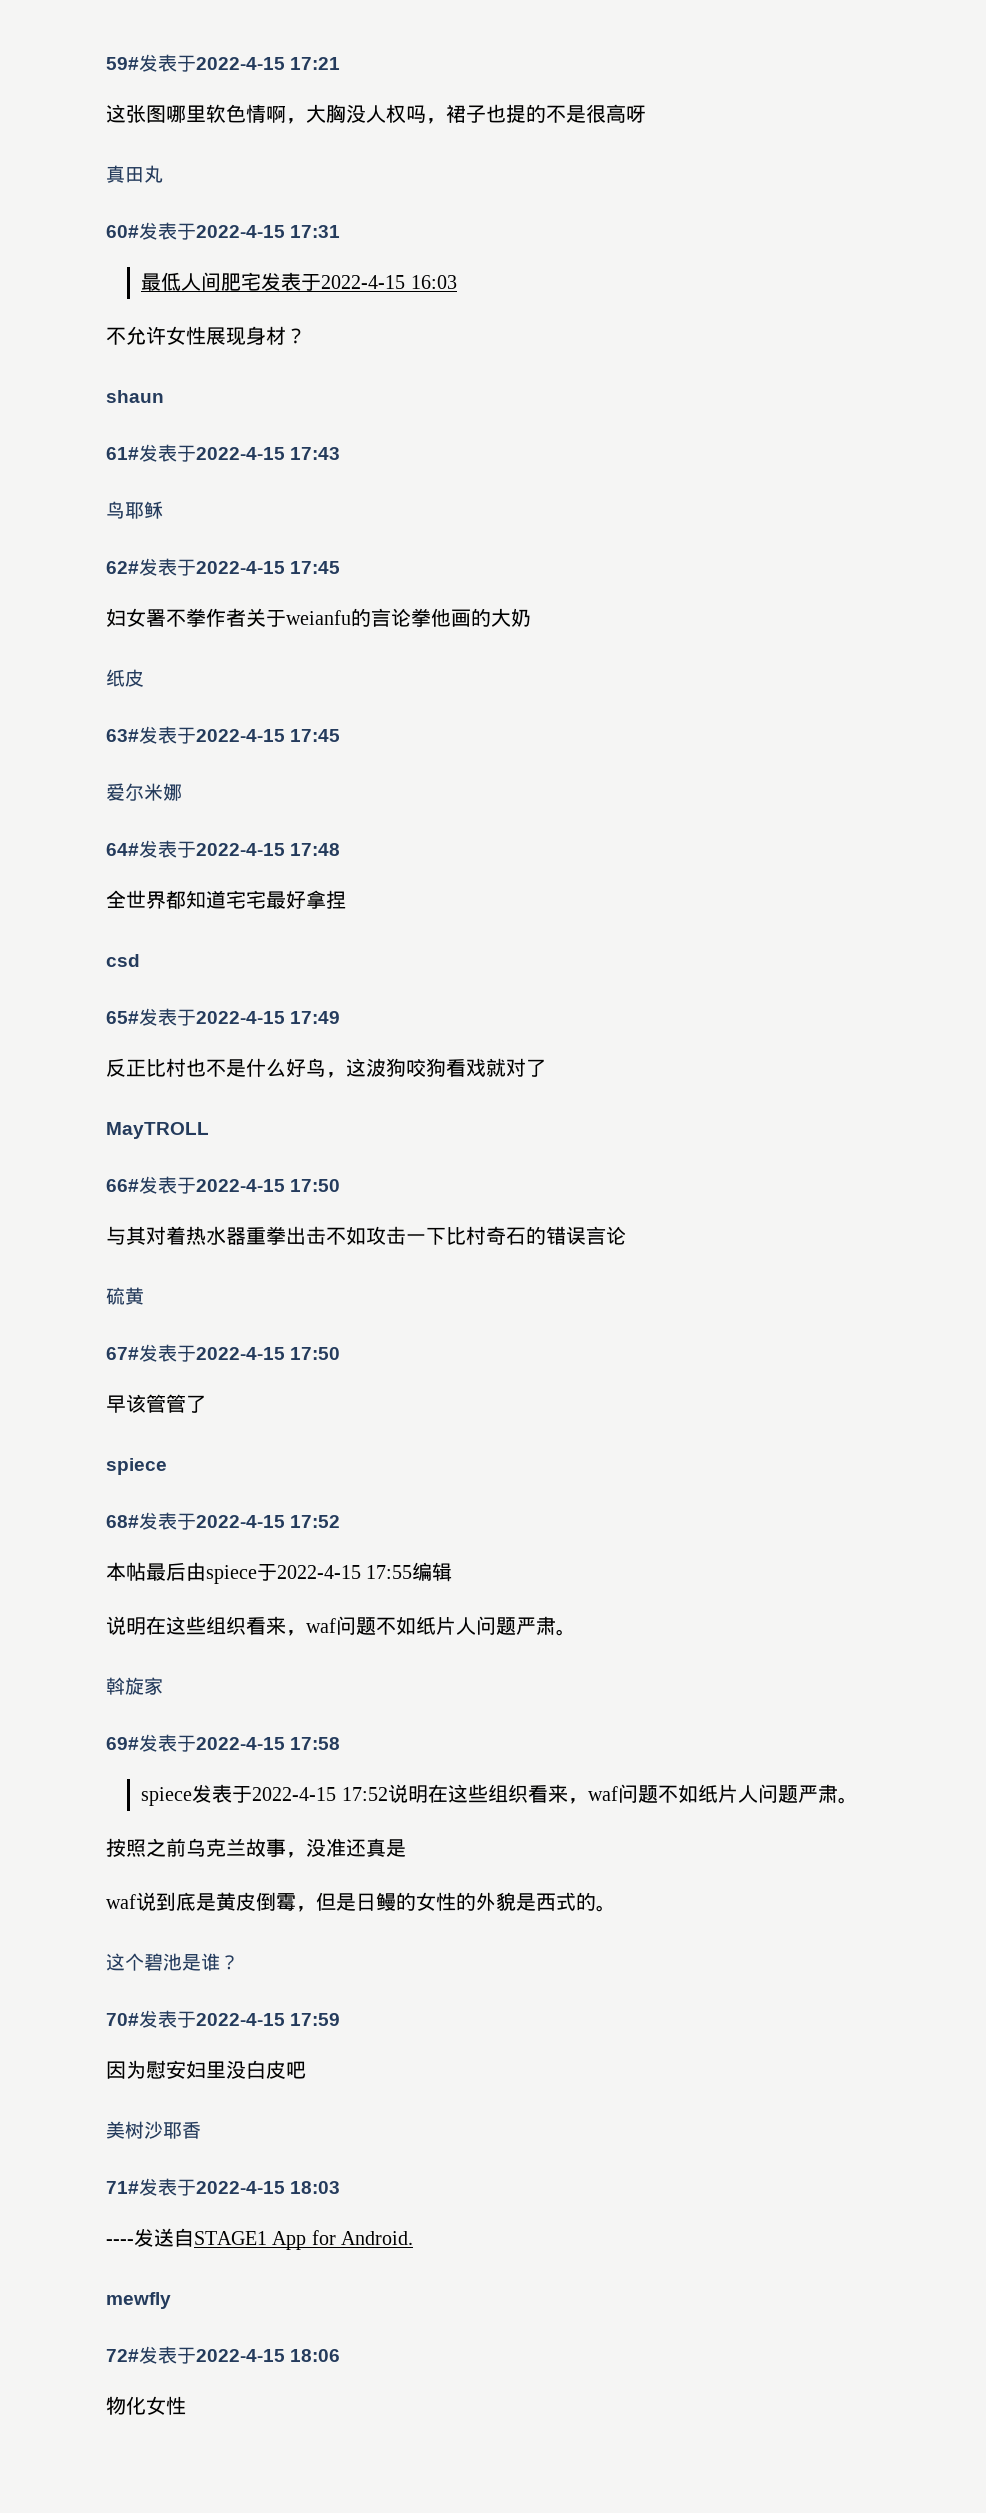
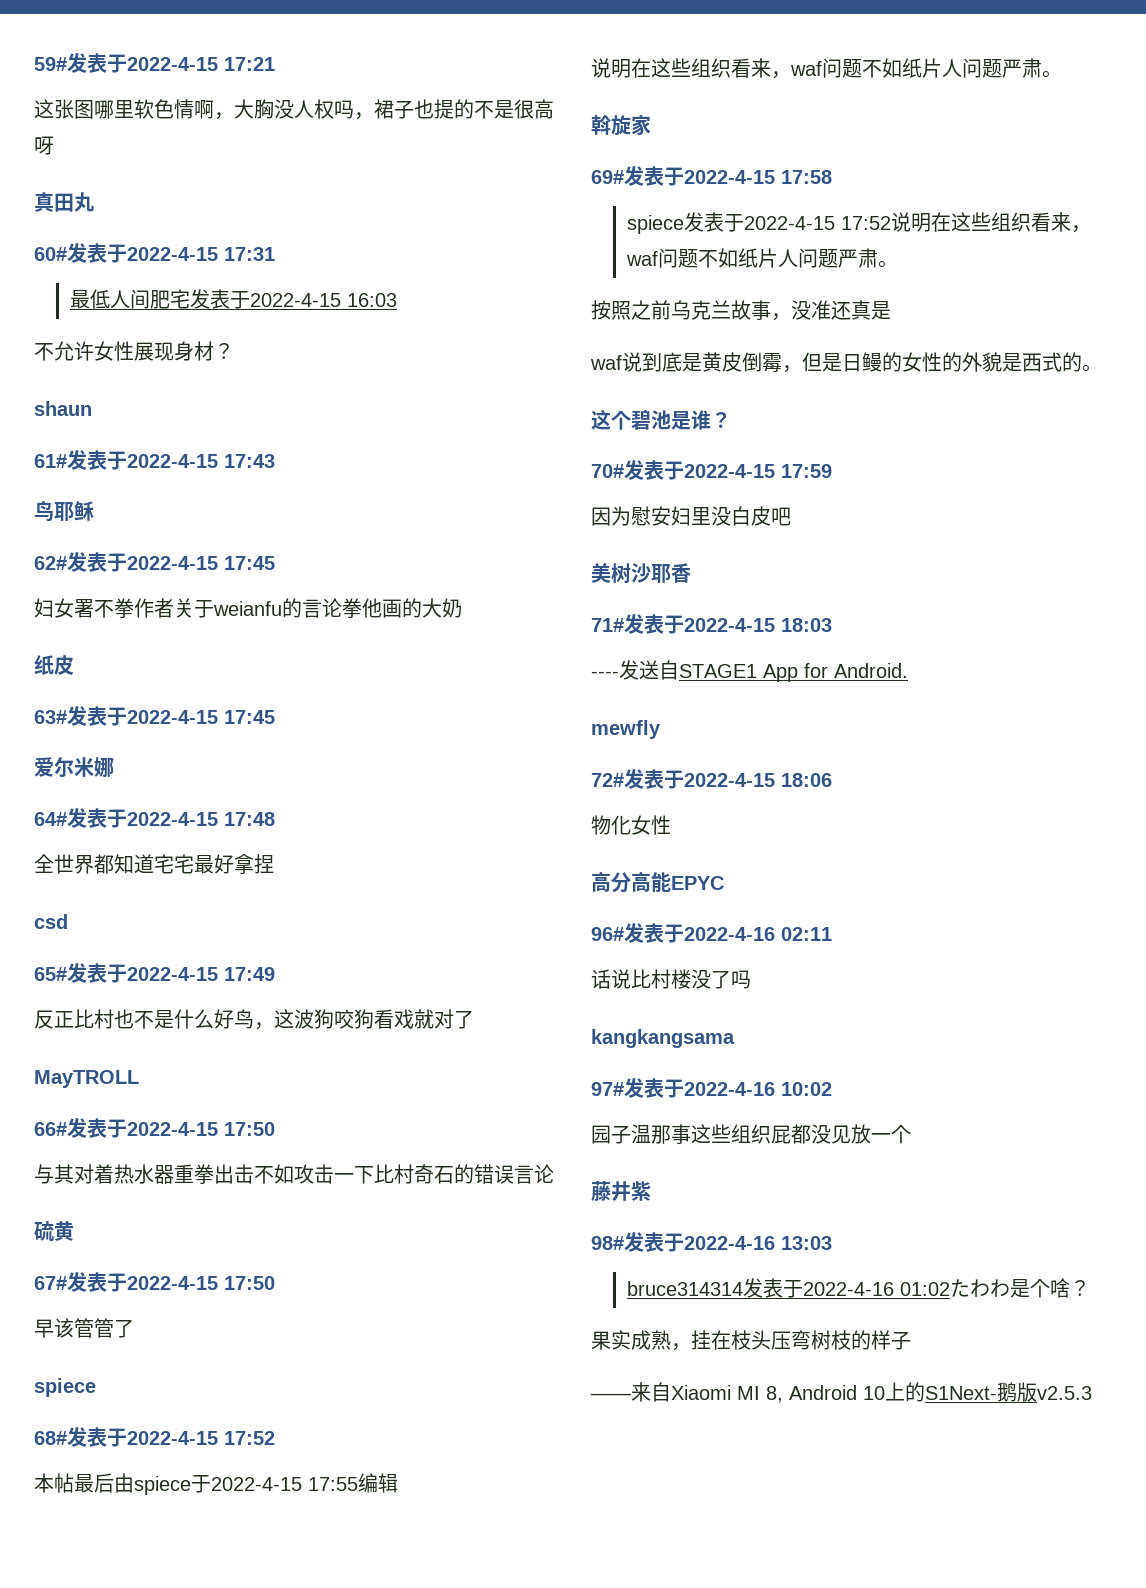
(186, 2405) none -> [591,872,724,893] [591,923,832,943] [591,969,751,989] [591,1029,735,1048] [591,1078,832,1098] [591,1124,911,1144] [591,1181,651,1202] [591,1232,832,1252] [627,1278,1091,1298] [591,1330,911,1351] [591,1382,1092,1403] // 高分高能EPYC // 96#发表于2022-4-16 02:11 // 话说比村楼没了吗 // kangkangsama // 97#发表于2022-4-16 10:02 // 园子温那事这些组织屁都没见放一个 // 藤井紫 // 98#发表于2022-4-16 13:03 // bruce314314发表于2022-4-16 01:02たわわ是个啥？ // 果实成熟，挂在枝头压弯树枝的样子 // ——来自Xiaomi MI 8, Android 10上的S1Next-鹅版v2.5.3

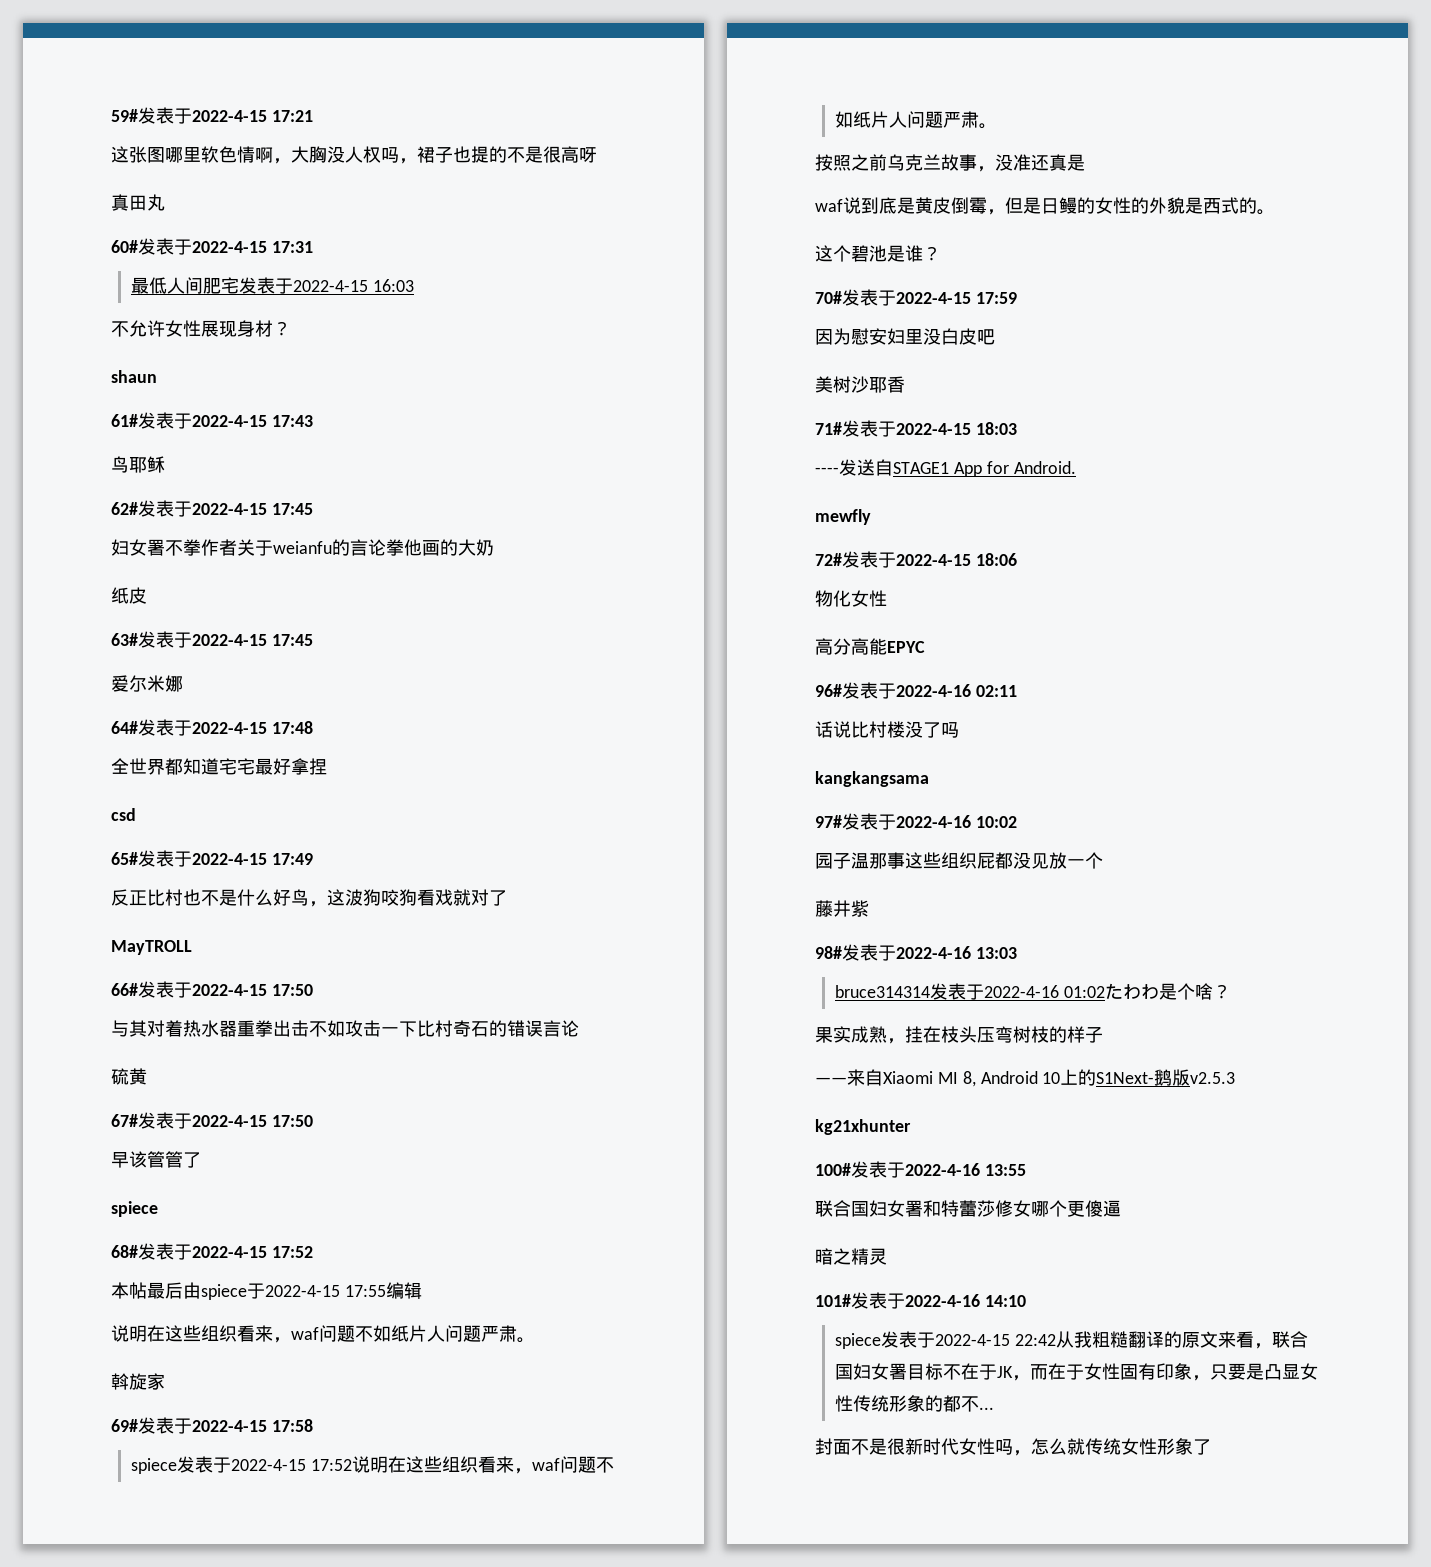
(1092, 1393) none -> [815,1119,911,1135] [815,1161,1026,1178] [815,1200,1121,1217] [815,1248,887,1265] [815,1292,1026,1309] [835,1331,1308,1349] [835,1363,1319,1381] [835,1395,995,1412] [815,1438,1211,1456] // kg21xhunter // 100#发表于2022-4-16 13:55 // 联合国妇女署和特蕾莎修女哪个更傻逼 // 暗之精灵 // 101#发表于2022-4-16 14:10 // spiece发表于2022-4-15 22:42从我粗糙翻译的原文来看，联合国妇女署目标不在于JK，而在于女性固有印象，只要是凸显女性传统形象的都不... // 封面不是很新时代女性吗，怎么就传统女性形象了

